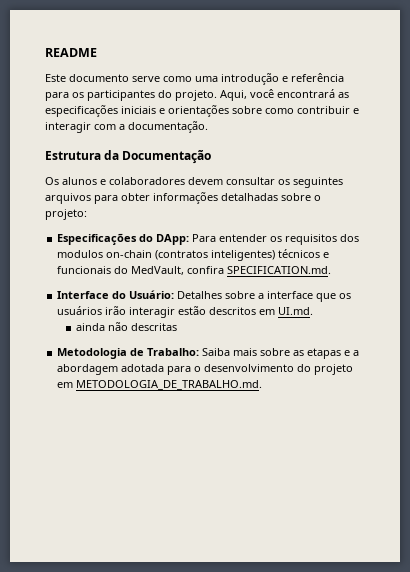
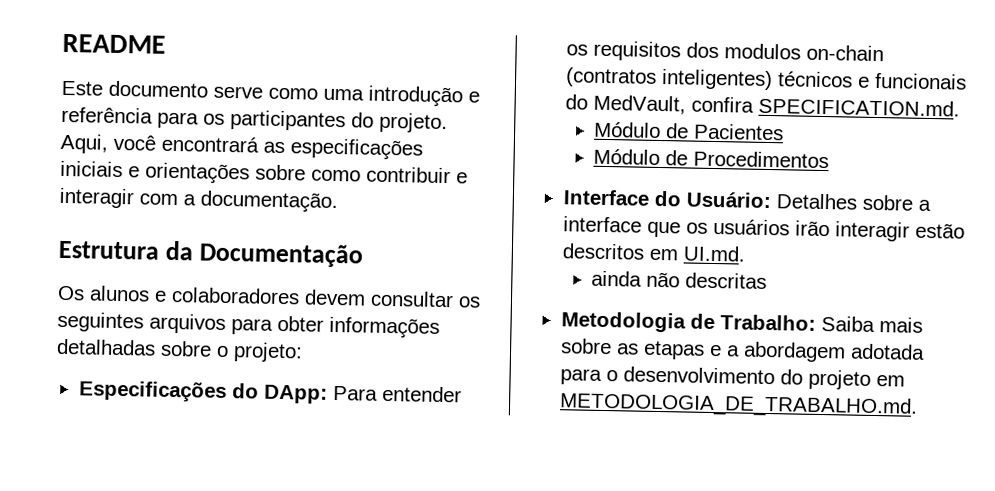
(332, 270) none -> [594,121,785,141] [593,148,830,169] // Módulo de Pacientes // Módulo de Procedimentos

